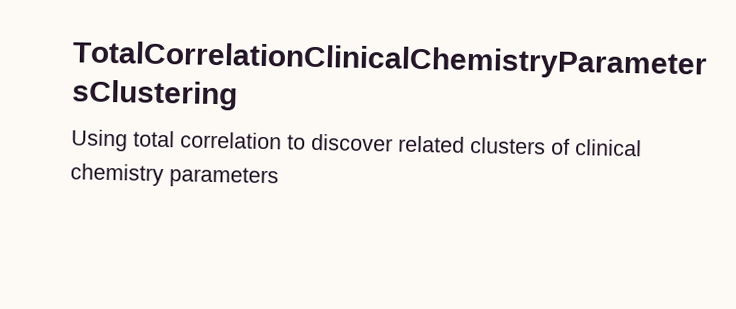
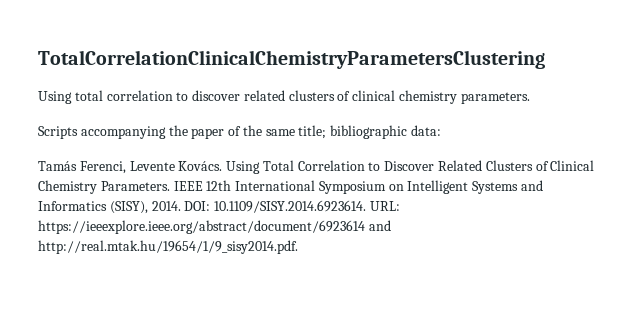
[169,166,279,189] parameters -> [460,92,530,104] [38,125,442,139] [38,160,595,174] [38,180,544,194] [38,200,400,214] [38,220,391,234] [38,240,298,254] parameters. // Scripts accompanying the paper of the same title; bibliographic data: // Tamás Ferenci, Levente Kovács. Using Total Correlation to Discover Related Clusters of Clinical Chemistry Parameters. IEEE 12th International Symposium on Intelligent Systems and Informatics (SISY), 2014. DOI: 10.1109/SISY.2014.6923614. URL: https://ieeexplore.ieee.org/abstract/document/6923614 and http://real.mtak.hu/19654/1/9_sisy2014.pdf.

